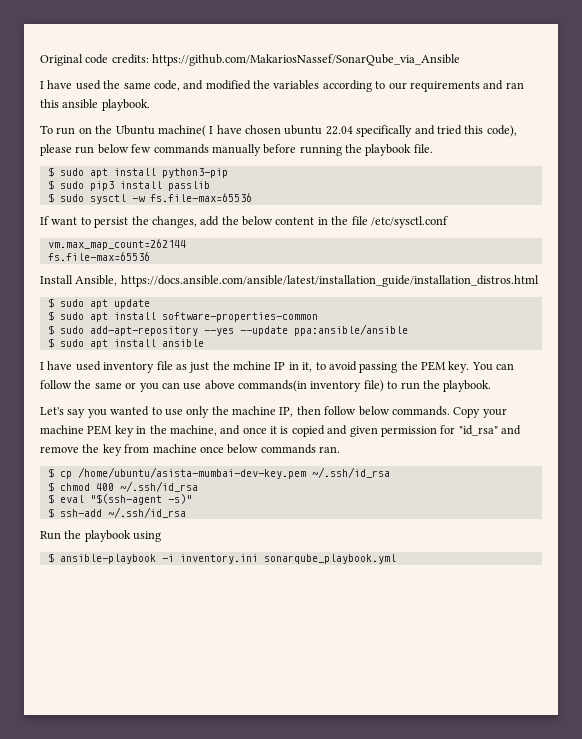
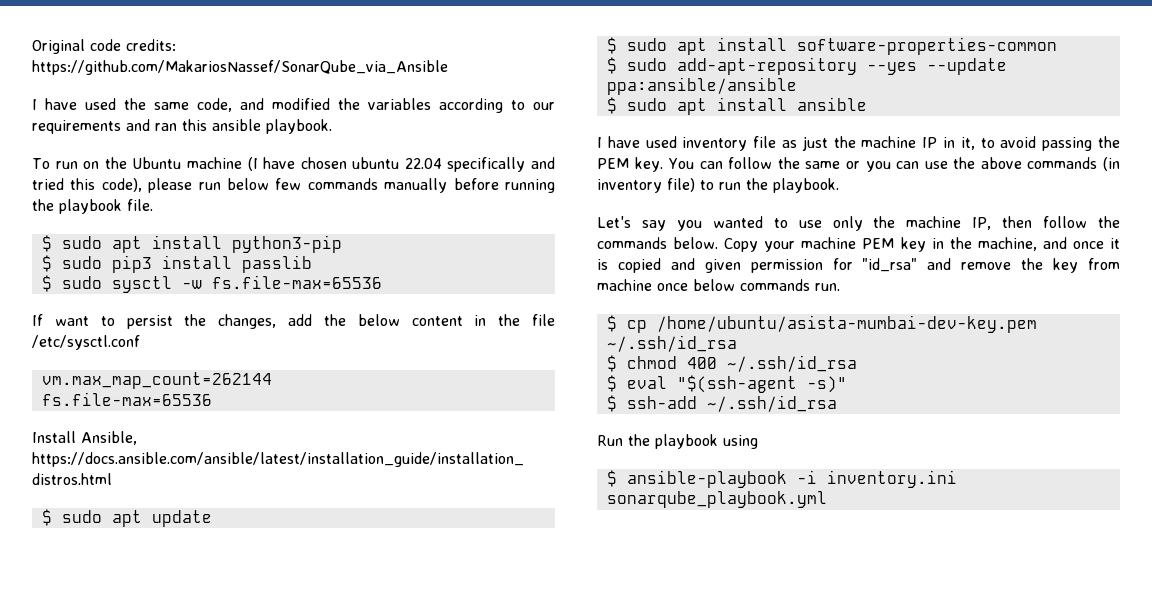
[157,125,214,137] machine( I -> [186,157,258,171] machine (I
[233,361,271,370] mchine -> [861,136,917,148] machine
[204,380,307,392] above commands(in -> [953,157,1121,171] the above commands (in
[358,406,450,416] below commands. -> [1098,216,1120,228] [597,237,719,249] the commands below.
[319,446,340,453] ran. -> [815,283,840,291] run.

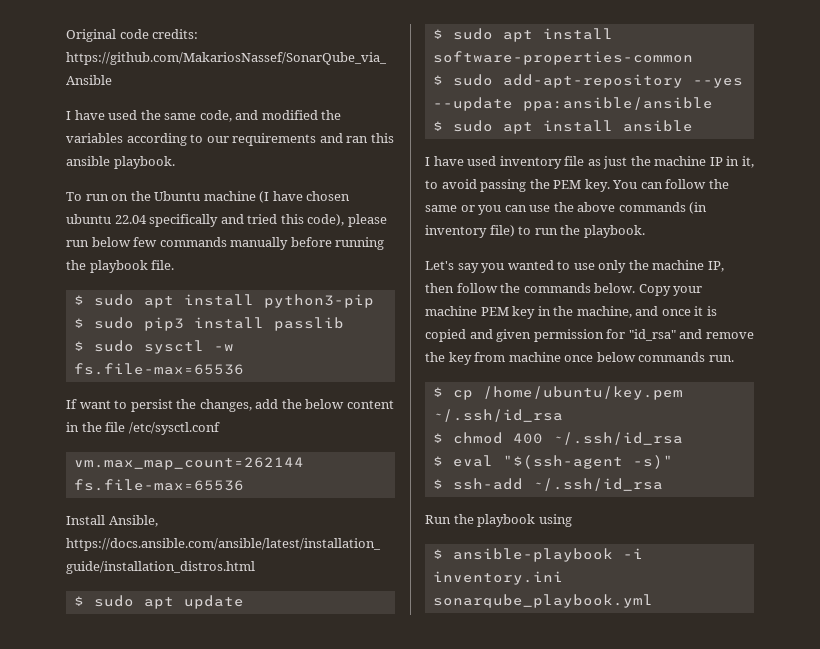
[656,315,1037,333] /home/ubuntu/asista-mumbai-dev-key.pem -> [482,386,683,400] /home/ubuntu/key.pem

